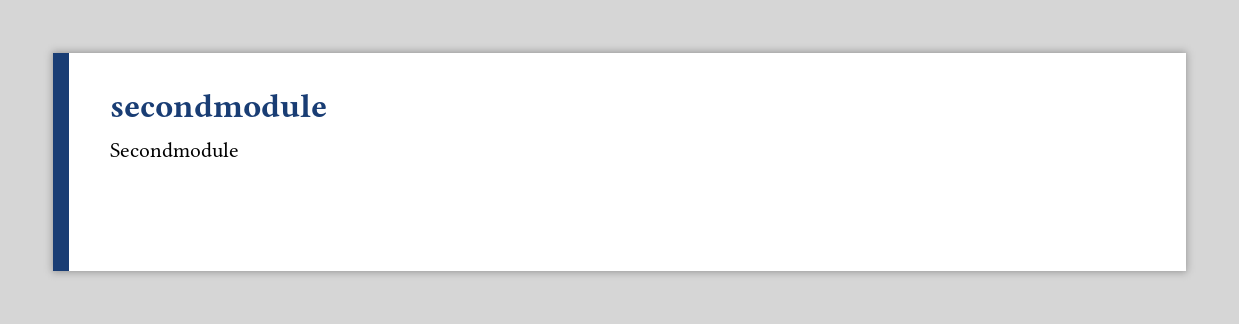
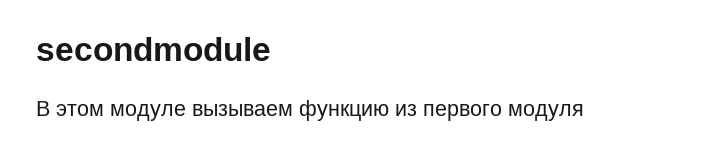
[110,142,239,158] Secondmodule -> [36,100,584,121] В этом модуле вызываем функцию из первого модуля

